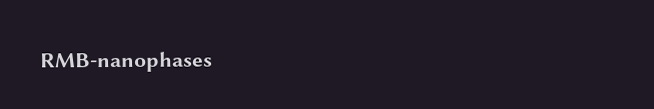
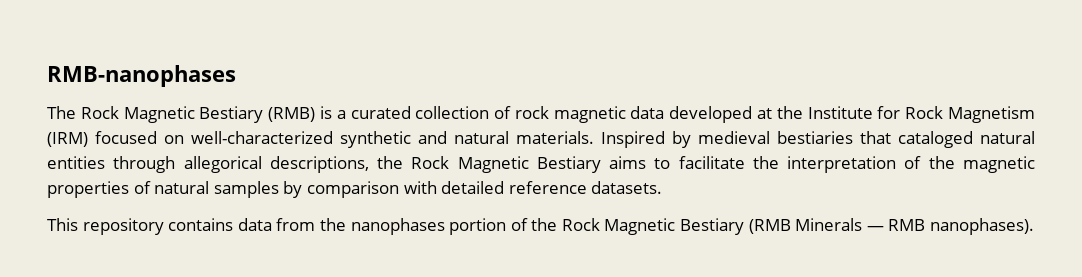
(213, 62) none -> [47,106,1035,123] [47,131,1035,148] [47,156,1035,173] [47,181,663,198] [47,218,1035,235] // The Rock Magnetic Bestiary (RMB) is a curated collection of rock magnetic data developed at the Institute for Rock Magnetism (IRM) focused on well-characterized synthetic and natural materials. Inspired by medieval bestiaries that cataloged natural entities through allegorical descriptions, the Rock Magnetic Bestiary aims to facilitate the interpretation of the magnetic properties of natural samples by comparison with detailed reference datasets. // This repository contains data from the nanophases portion of the Rock Magnetic Bestiary (RMB Minerals — RMB nanophases).

